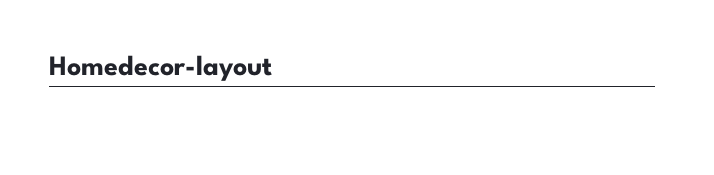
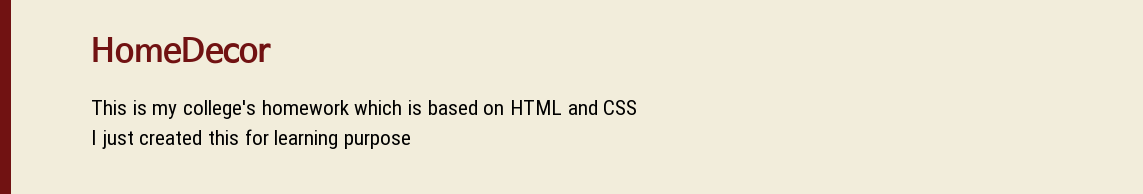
[49,55,272,81] Homedecor-layout -> [91,37,271,64] [91,100,638,119] [91,129,412,149] HomeDecor // This is my college's homework which is based on HTML and CSS // I just created this for learning purpose

